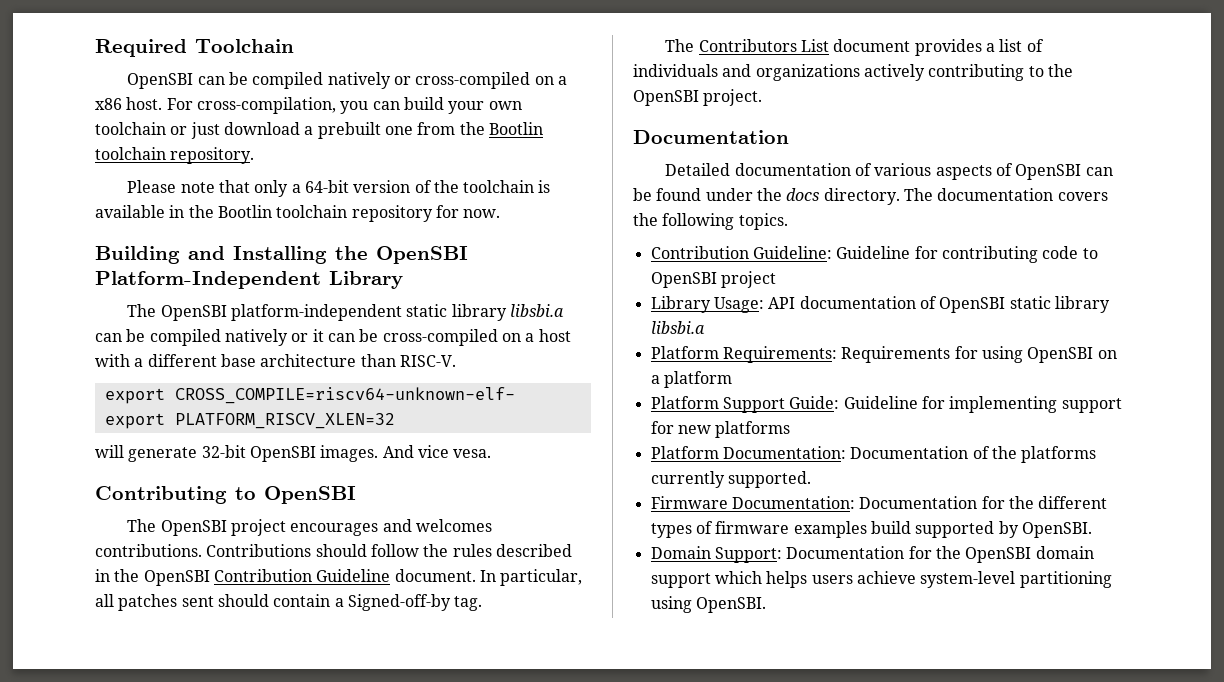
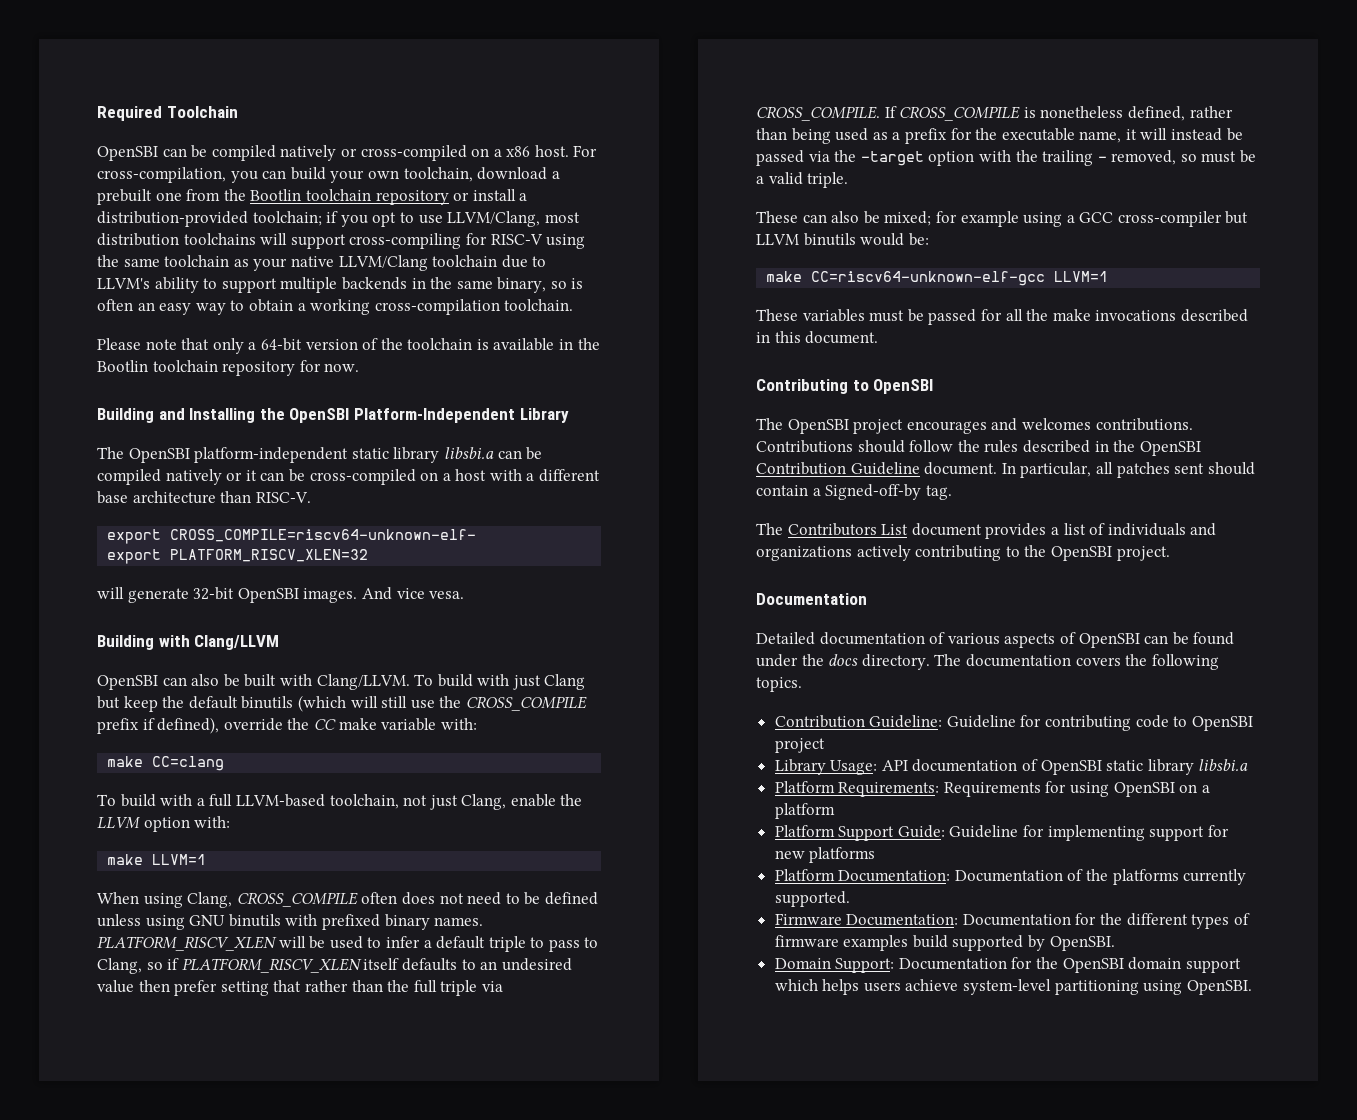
[95,122,220,139] toolchain or just -> [403,167,473,182] toolchain,
[170,147,255,164] repository. -> [375,189,528,205] [97,211,580,227] [97,233,586,249] [97,255,547,271] [97,277,584,293] [97,299,574,315] repository or install a distribution-provided toolchain; if you opt to use LLVM/Clang, most distribution toolchains will support cross-compiling for RISC-V using the same toolchain as your native LLVM/Clang toolchain due to LLVM's ability to support multiple backends in the same binary, so is often an easy way to obtain a working cross-compilation toolchain.
(492, 453) none -> [97,635,280,650] [97,674,586,690] [97,695,587,712] [97,717,477,734] [107,756,225,771] [97,794,583,810] [97,816,231,832] [107,854,207,865] [97,892,598,908] [97,914,484,930] [97,936,599,952] [97,958,572,974] [97,980,503,996] [756,106,1233,121] [756,128,1243,144] [756,150,1257,166] [756,172,849,188] [756,211,1249,227] [756,233,929,246] [766,271,1109,286] [756,309,1248,325] [756,331,879,344] // Building with Clang/LLVM // OpenSBI can also be built with Clang/LLVM. To build with just Clang but keep the default binutils (which will still use the CROSS_COMPILE prefix if defined), override the CC make variable with: // make CC=clang // To build with a full LLVM-based toolchain, not just Clang, enable the LLVM option with: // make LLVM=1 // When using Clang, CROSS_COMPILE often does not need to be defined unless using GNU binutils with prefixed binary names. PLATFORM_RISCV_XLEN will be used to infer a default triple to pass to Clang, so if PLATFORM_RISCV_XLEN itself defaults to an undesired value then prefer setting that rather than the full triple via CROSS_COMPILE. If CROSS_COMPILE is nonetheless defined, rather than being used as a prefix for the executable name, it will instead be passed via the -target option with the trailing - removed, so must be a valid triple. // These can also be mixed; for example using a GCC cross-compiler but LLVM binutils would be: // make CC=riscv64-unknown-elf-gcc LLVM=1 // These variables must be passed for all the make invocations described in this document.

